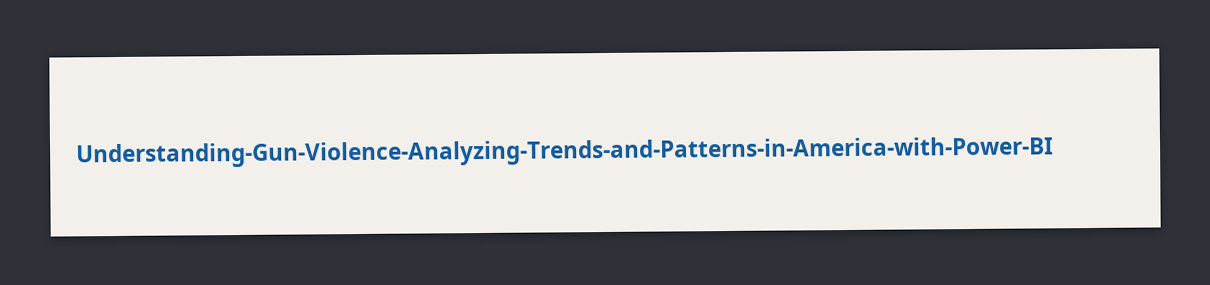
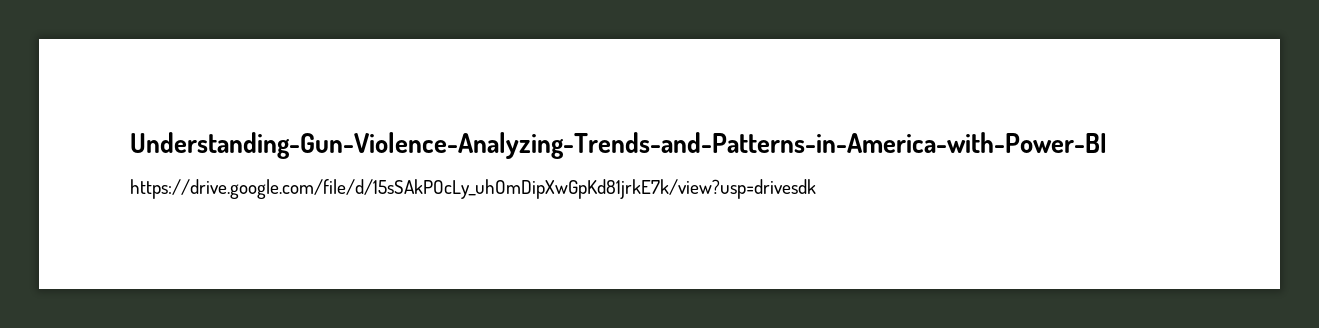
(1054, 152) none -> [130,179,816,199] // https://drive.google.com/file/d/15sSAkPOcLy_uhOmDipXwGpKd81jrkE7k/view?usp=drivesdk

